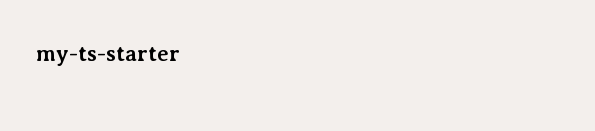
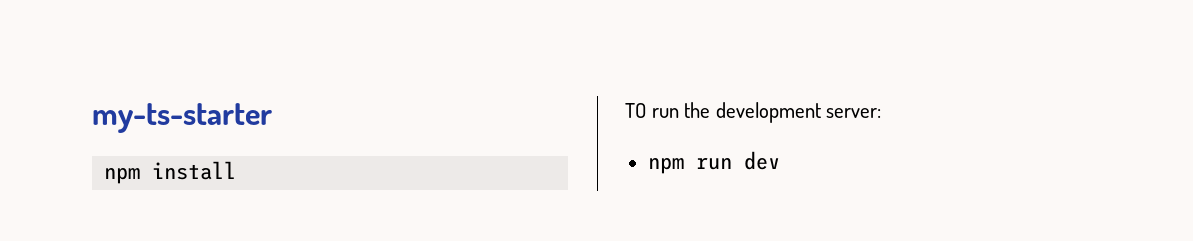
(180, 56) none -> [104,161,237,184] [625,102,882,123] [647,151,780,174] // npm install // TO run the development server: // npm run dev

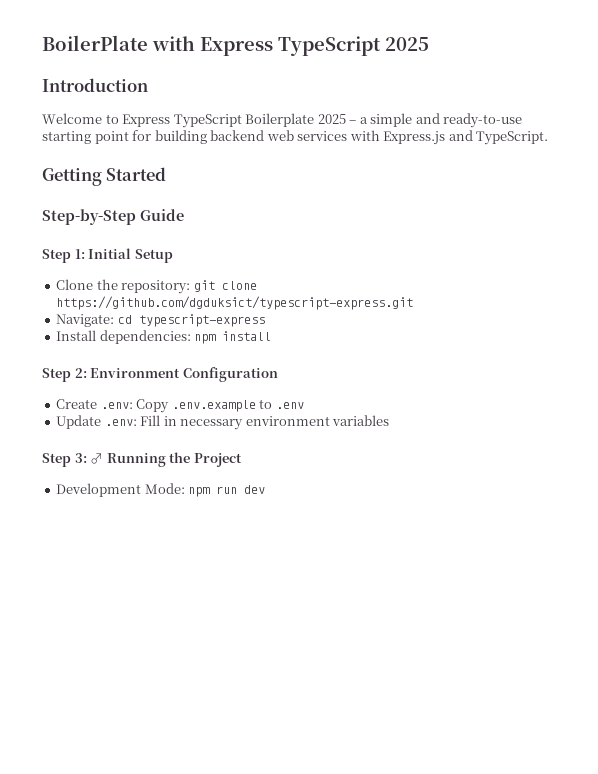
[92,103,272,133] [104,161,237,184] [625,102,882,123] my-ts-starter // npm install // TO run the development server: // -> [42,35,429,56] [42,78,148,92] [42,113,523,128] [42,130,549,145] [42,167,167,186] [42,209,184,225] [42,248,173,263] [56,279,257,294] [56,296,414,310] [56,314,265,327] [56,330,272,344] [42,367,278,382] [56,399,304,413] [56,415,390,430] [42,452,242,467] [56,483,185,497] BoilerPlate with Express TypeScript 2025 // Introduction // Welcome to Express TypeScript Boilerplate 2025 – a simple and ready-to-use starting point for building backend web services with Express.js and TypeScript. // Getting Started // Step-by-Step Guide // Step 1: Initial Setup // Clone the repository: git clone https://github.com/dgduksict/typescript-express.git // Navigate: cd typescript-express // Install dependencies: npm install // Step 2: Environment Configuration // Create .env: Copy .env.example to .env // Update .env: Fill in necessary environment variables // Step 3: ♂ Running the Project // Development Mode:

